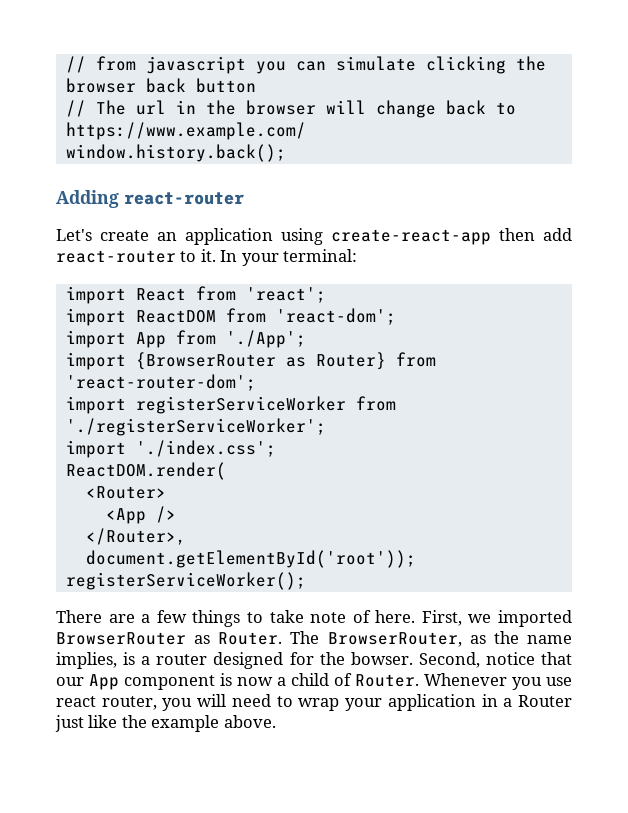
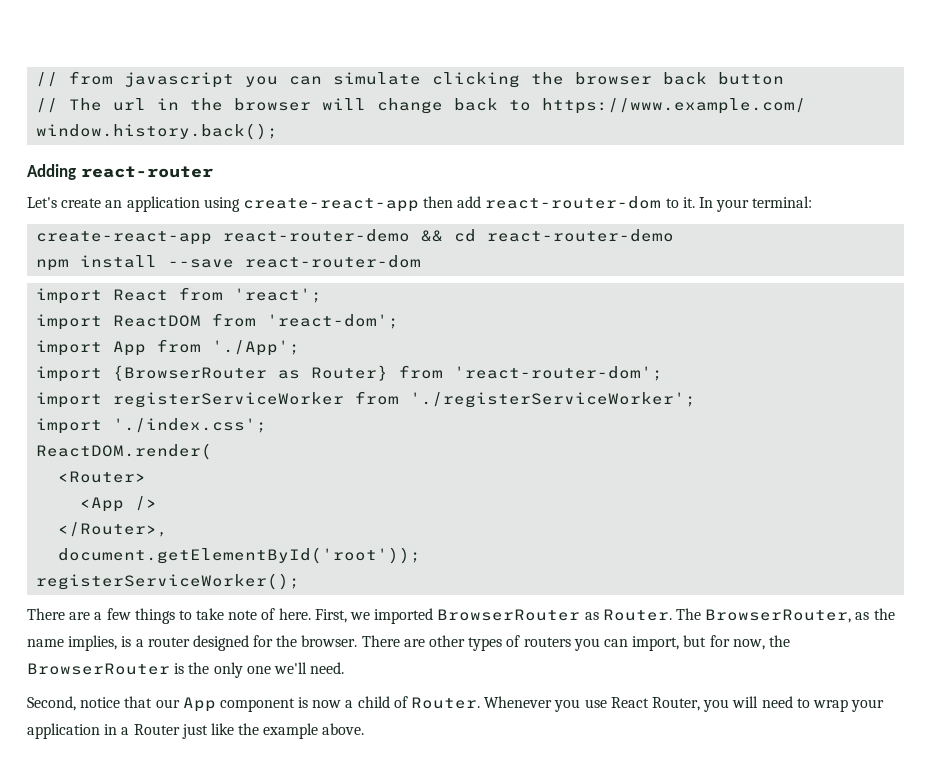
[56,250,176,263] react-router -> [485,196,662,209] react-router-dom
(358, 255) none -> [36,229,675,245] [36,255,422,271] // create-react-app react-router-demo && cd react-router-demo // npm install --save react-router-dom
[350,652,413,665] bowser. -> [301,635,790,651] [27,662,345,678] browser. There are other types of routers you can import, but for now, the BrowserRouter is the only one we'll need. //
[56,696,157,710] react router, -> [610,697,700,711] React Router,

